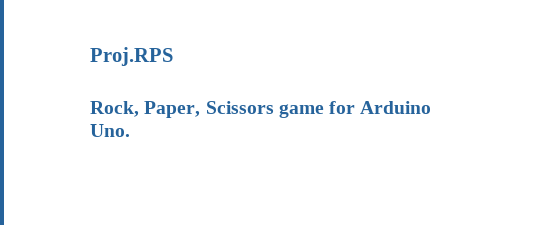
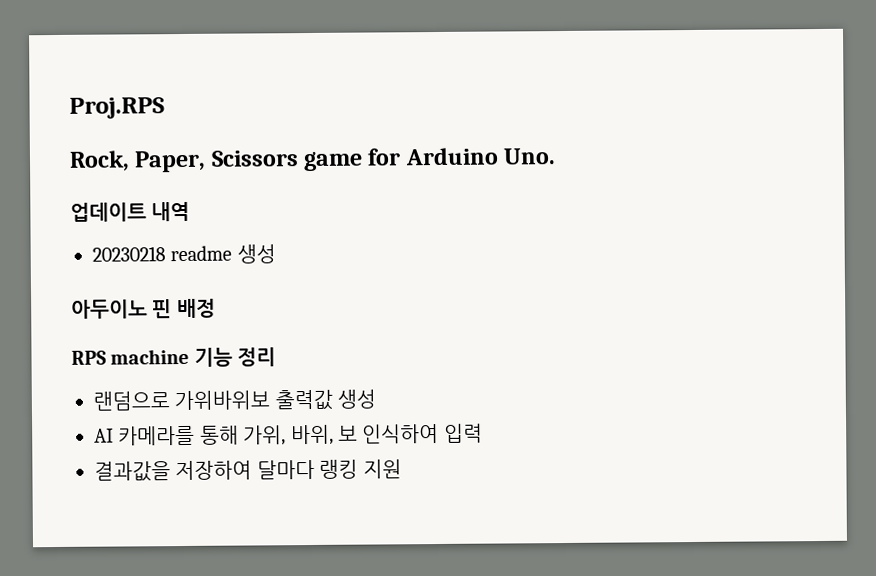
(130, 130) none -> [70,201,191,222] [92,244,276,264] [71,298,216,319] [71,347,277,367] [93,389,377,411] [94,423,483,446] [94,459,402,482] // 업데이트 내역 // 20230218 readme 생성 // 아두이노 핀 배정 // RPS machine 기능 정리 // 랜덤으로 가위바위보 출력값 생성 // AI 카메라를 통해 가위, 바위, 보 인식하여 입력 // 결과값을 저장하여 달마다 랭킹 지원

